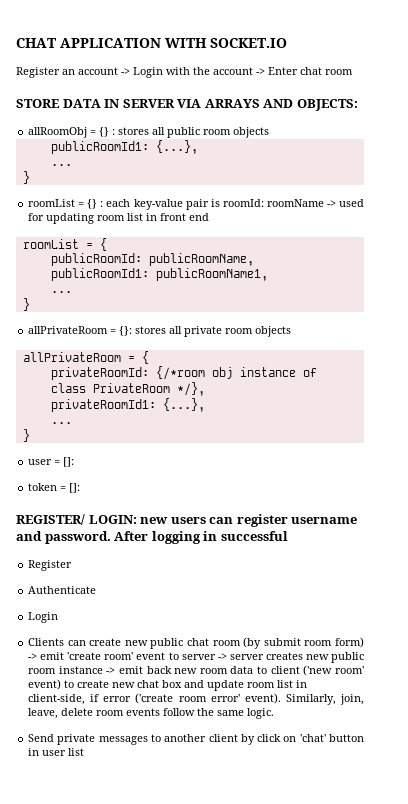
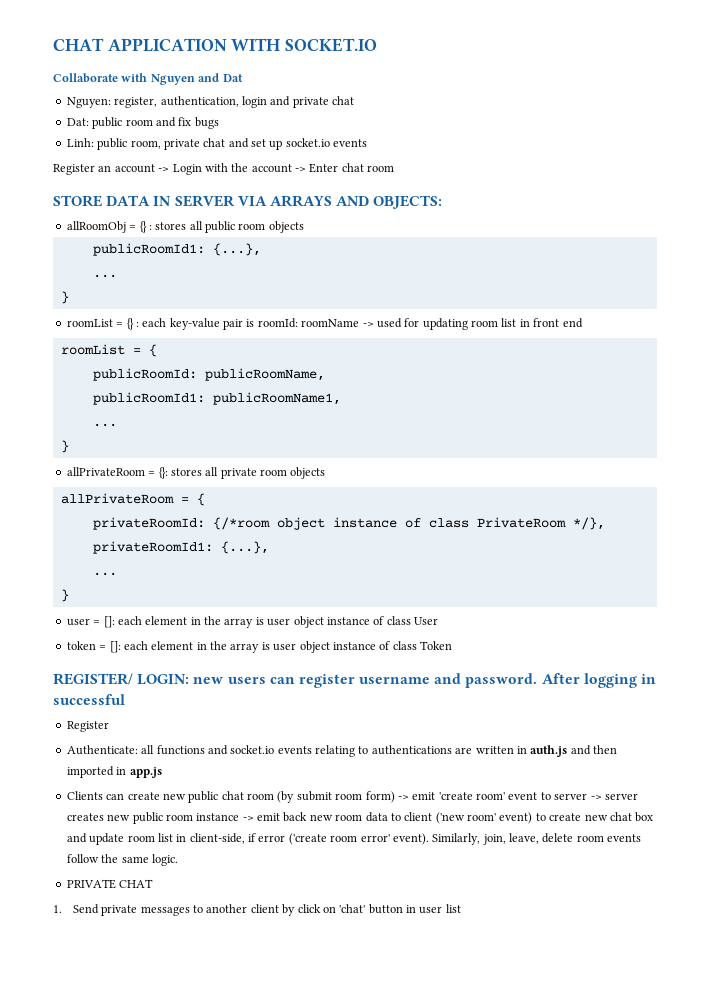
(287, 43) none -> [53,73,243,85] [66,96,354,108] [66,117,219,129] [66,138,368,150] // Collaborate with Nguyen and Dat // Nguyen: register, authentication, login and private chat // Dat: public room and fix bugs // Linh: public room, private chat and set up socket.io events
[211,367,233,379] obj -> [276,517,325,530] object
[28,483,81,493] // token = []: -> [117,616,438,628] [66,641,452,653] each element in the array is user object instance of class User // token = []: each element in the array is user object instance of class Token
[28,586,97,594] [28,612,59,623] Authenticate // Login -> [66,745,617,757] [66,766,162,778] Authenticate: all functions and socket.io events relating to authentications are written in auth.js and then imported in app.js
(275, 713) none -> [66,879,154,889] [53,905,62,913] PRIVATE CHAT // 1.

